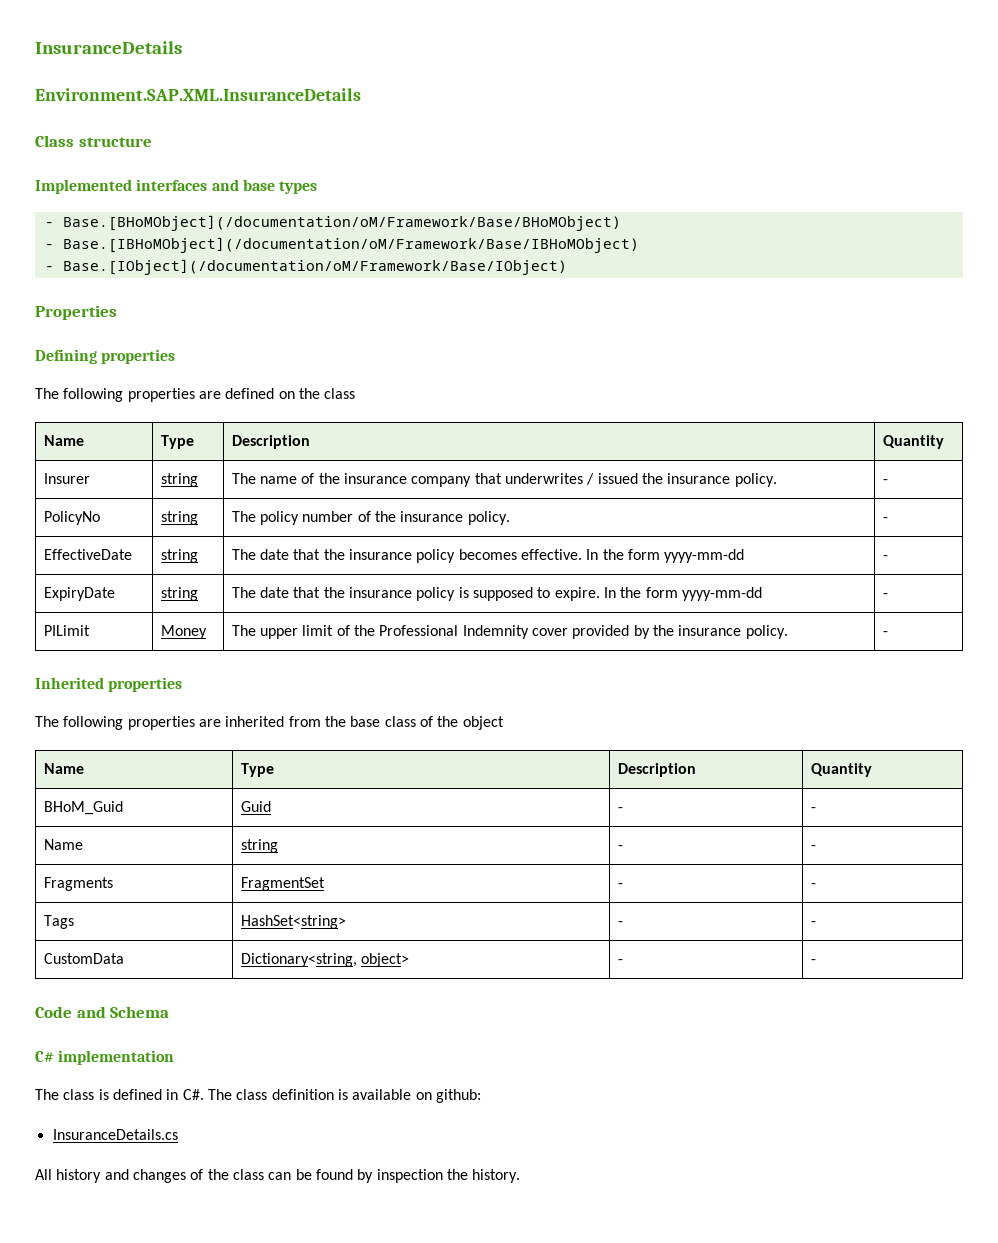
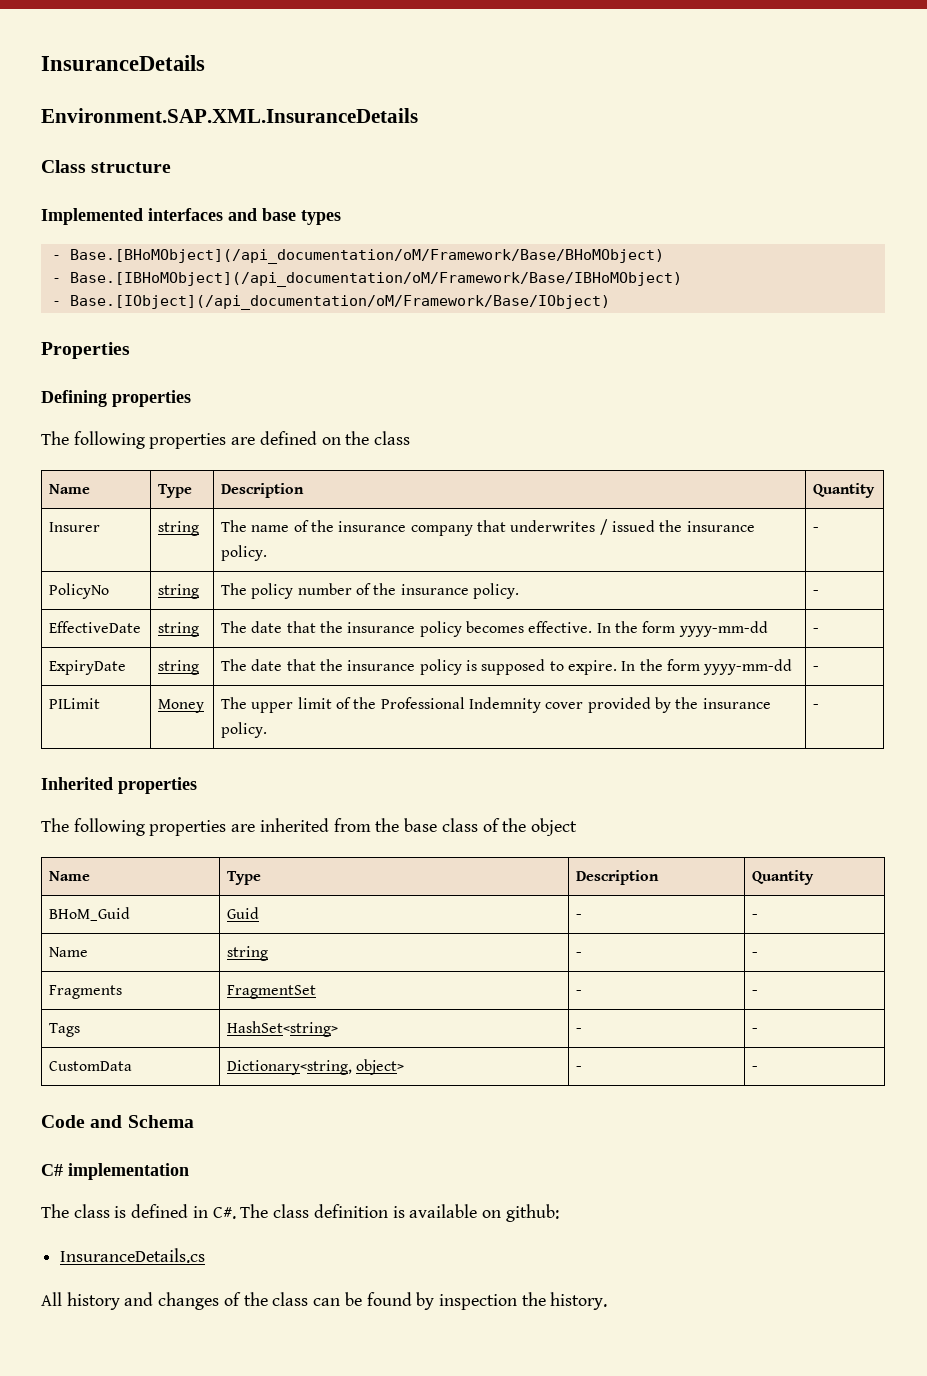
[62,215,621,231] [44,237,639,253] [44,259,567,275] Base.[BHoMObject](/documentation/oM/Framework/Base/BHoMObject) // - Base.[IBHoMObject](/documentation/oM/Framework/Base/IBHoMObject) // - Base.[IObject](/documentation/oM/Framework/Base/IObject) -> [69,249,664,264] [51,272,682,287] [51,295,610,310] Base.[BHoMObject](/api_documentation/oM/Framework/Base/BHoMObject) // - Base.[IBHoMObject](/api_documentation/oM/Framework/Base/IBHoMObject) // - Base.[IObject](/api_documentation/oM/Framework/Base/IObject)

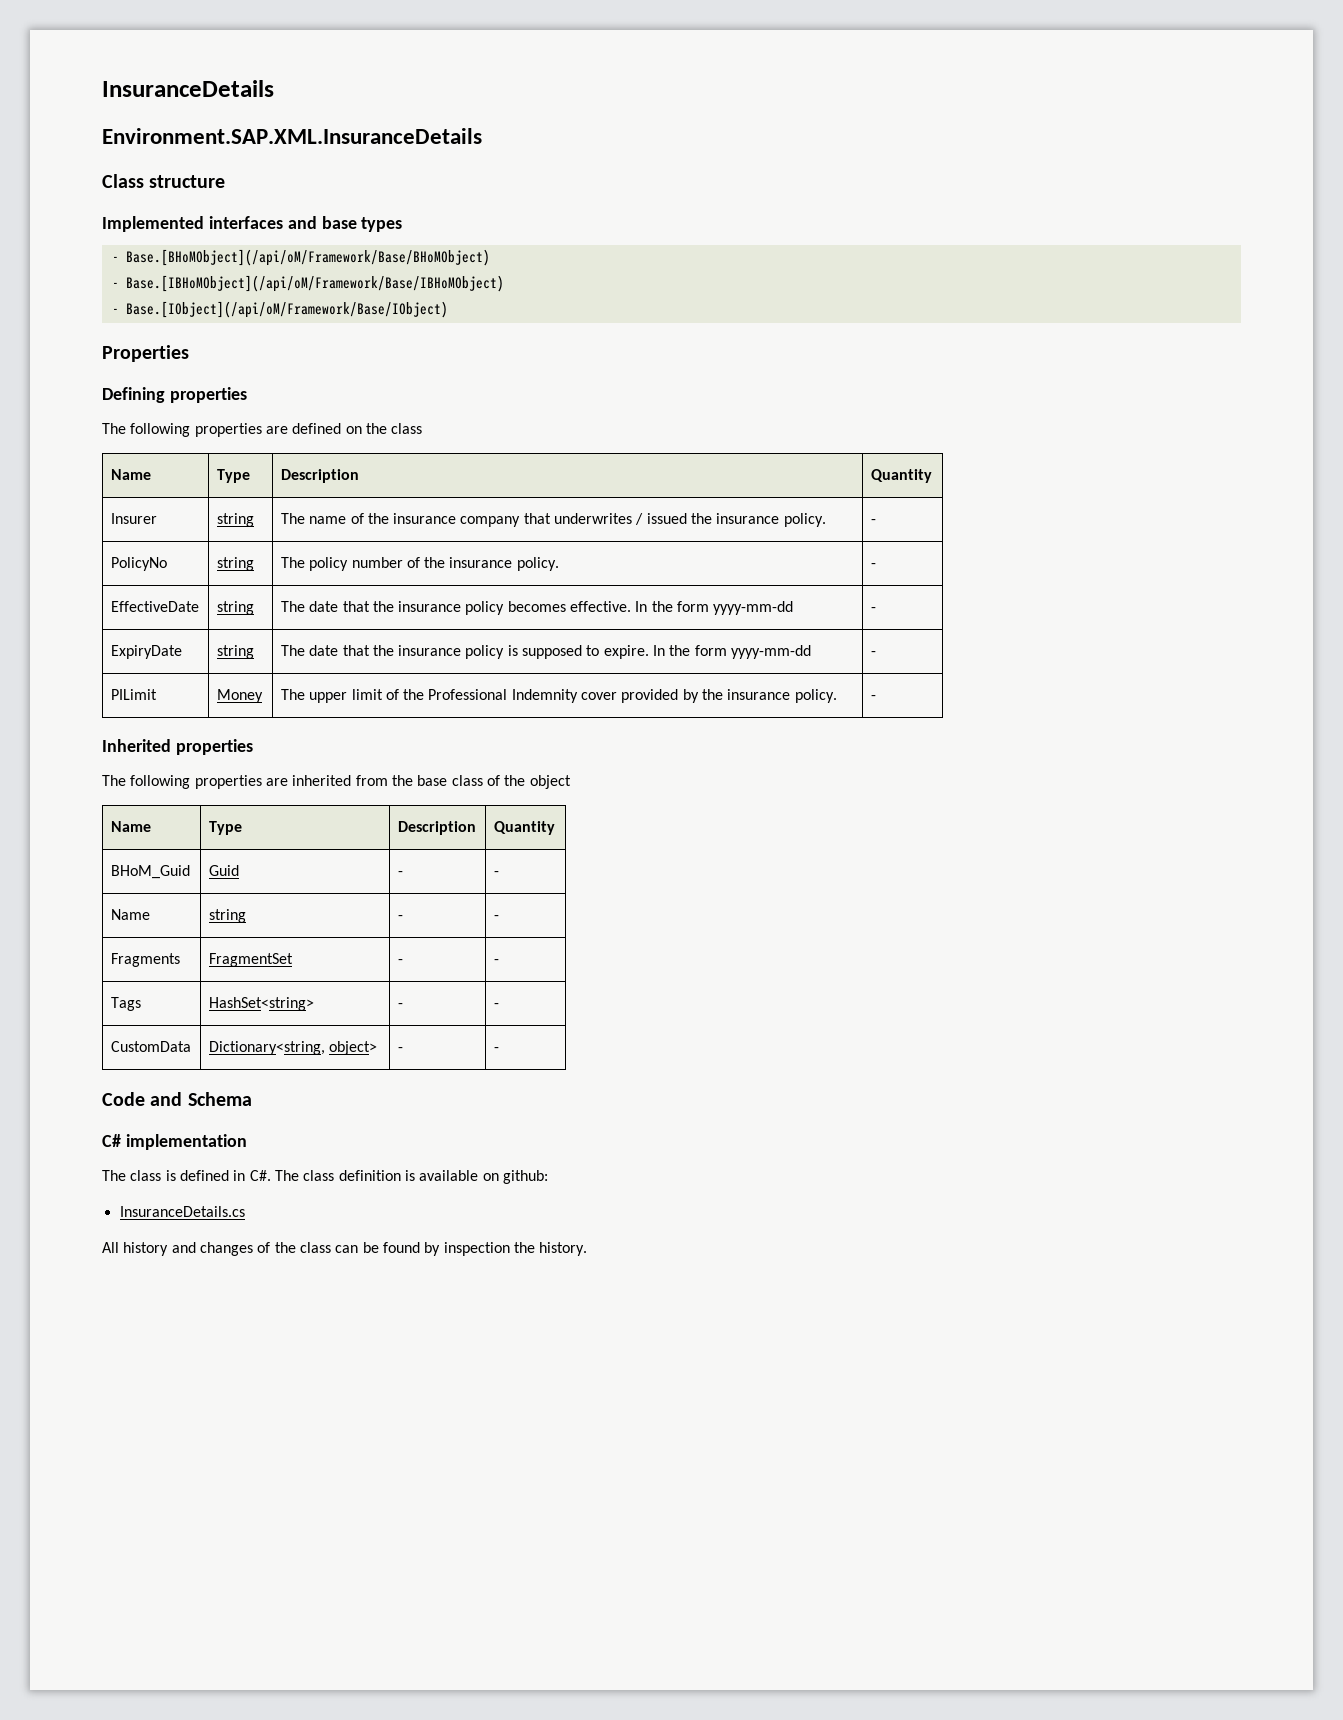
[69,249,664,264] [51,272,682,287] [51,295,610,310] Base.[BHoMObject](/api_documentation/oM/Framework/Base/BHoMObject) // - Base.[IBHoMObject](/api_documentation/oM/Framework/Base/IBHoMObject) // - Base.[IObject](/api_documentation/oM/Framework/Base/IObject) -> [125,249,490,266] [111,275,504,292] [111,301,448,318] Base.[BHoMObject](/api/oM/Framework/Base/BHoMObject) // - Base.[IBHoMObject](/api/oM/Framework/Base/IBHoMObject) // - Base.[IObject](/api/oM/Framework/Base/IObject)

